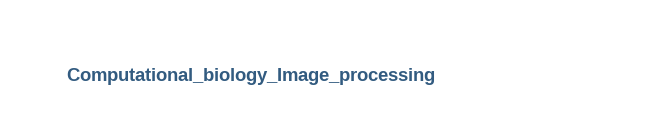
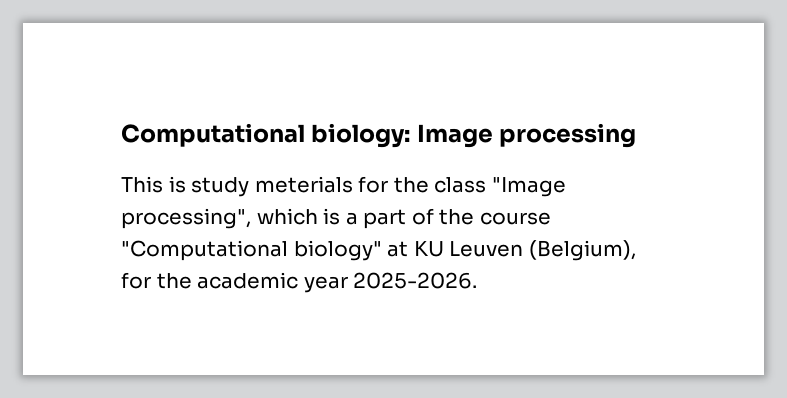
[67,68,435,85] Computational_biology_Image_processing -> [121,123,637,148] [121,176,566,197] [121,208,551,229] [121,240,636,261] [121,272,478,293] Computational biology: Image processing // This is study meterials for the class "Image processing", which is a part of the course "Computational biology" at KU Leuven (Belgium), for the academic year 2025-2026.

